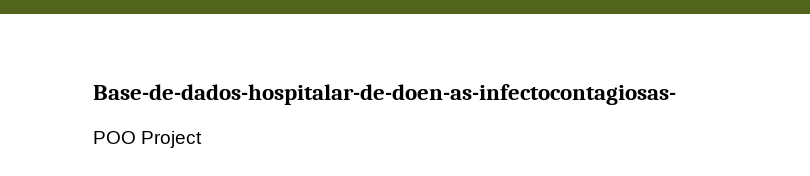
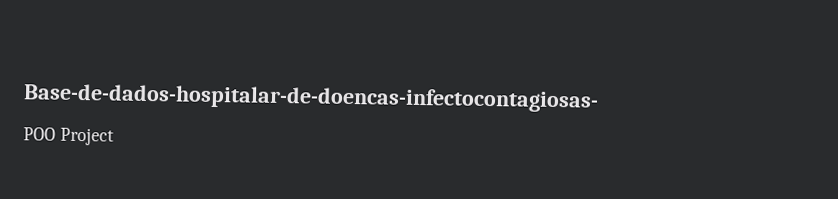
[93,84,676,105] Base-de-dados-hospitalar-de-doen-as-infectocontagiosas- -> [23,83,599,113] Base-de-dados-hospitalar-de-doencas-infectocontagiosas-

